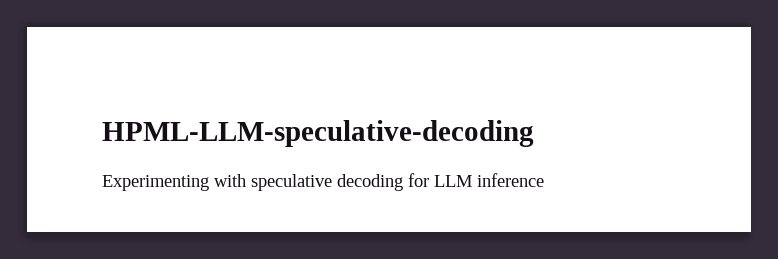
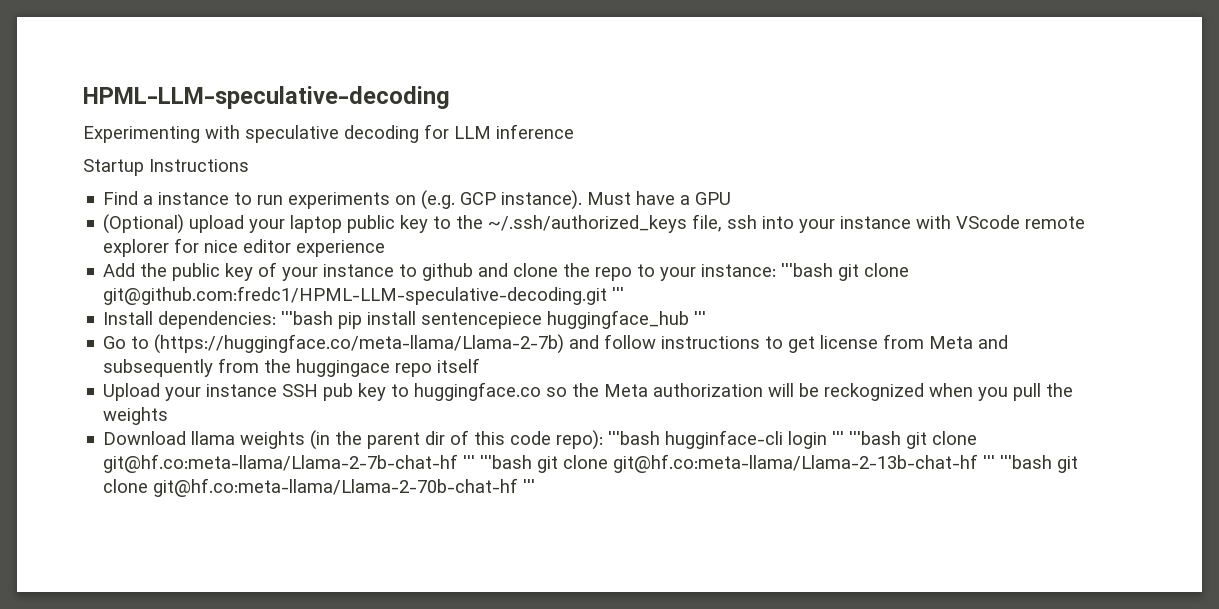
(544, 180) none -> [83,159,249,176] [103,190,732,210] [103,214,1086,234] [103,238,386,257] [103,262,910,281] [103,286,625,305] [103,310,707,329] [103,334,1009,354] [103,358,481,377] [103,382,1074,401] [103,407,169,425] [103,430,978,450] [103,454,1079,473] [103,478,536,497] // Startup Instructions // Find a instance to run experiments on (e.g. GCP instance). Must have a GPU // (Optional) upload your laptop public key to the ~/.ssh/authorized_keys file, ssh into your instance with VScode remote explorer for nice editor experience // Add the public key of your instance to github and clone the repo to your instance: '''bash git clone git@github.com:fredc1/HPML-LLM-speculative-decoding.git ''' // Install dependencies: '''bash pip install sentencepiece huggingface_hub ''' // Go to (https://huggingface.co/meta-llama/Llama-2-7b) and follow instructions to get license from Meta and subsequently from the huggingace repo itself // Upload your instance SSH pub key to huggingface.co so the Meta authorization will be reckognized when you pull the weights // Download llama weights (in the parent dir of this code repo): '''bash hugginface-cli login ''' '''bash git clone git@hf.co:meta-llama/Llama-2-7b-chat-hf ''' '''bash git clone git@hf.co:meta-llama/Llama-2-13b-chat-hf ''' '''bash git clone git@hf.co:meta-llama/Llama-2-70b-chat-hf '''

